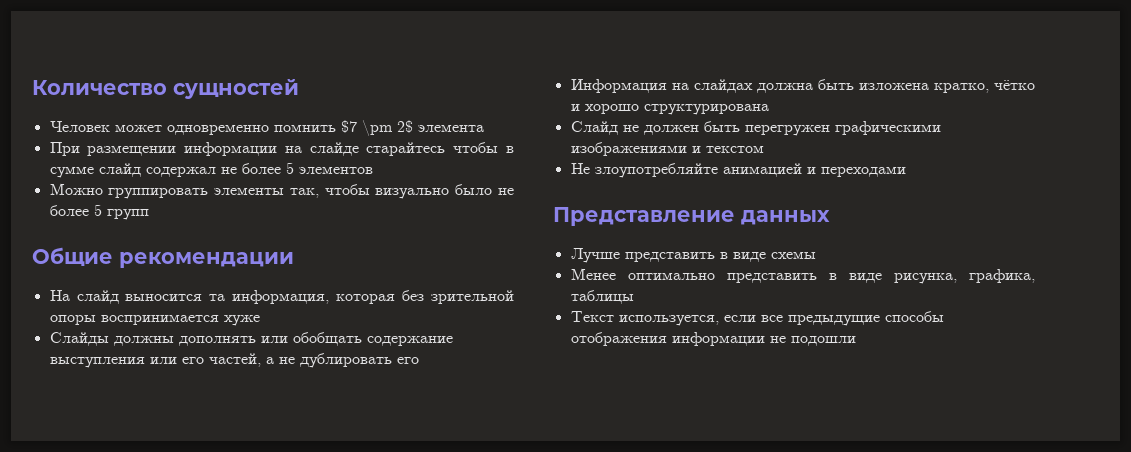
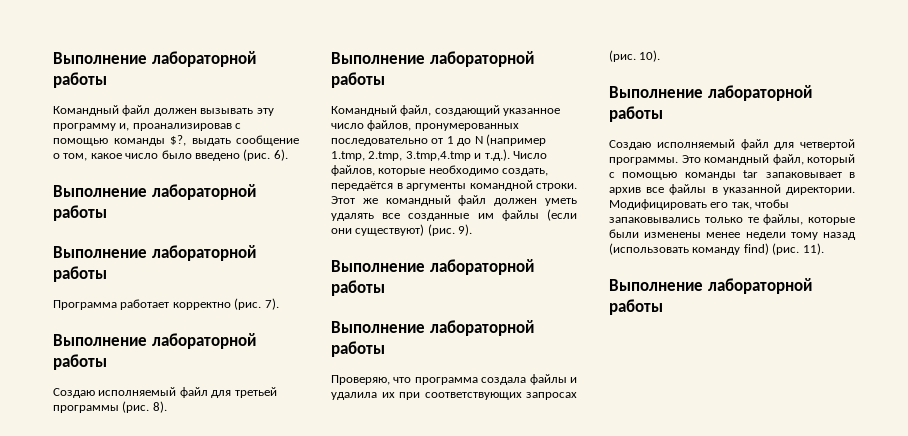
[32,79,299,99] [49,120,484,136] [49,142,514,156] [49,162,373,178] [49,183,514,199] [49,204,149,220] [32,247,294,268] [49,290,514,304] [49,314,260,326] [49,332,453,346] [49,353,419,368] [570,79,1035,93] [570,104,769,115] [570,121,941,136] [570,142,764,156] [570,163,906,178] [553,207,830,226] [570,248,816,263] [570,268,1035,284] [570,290,634,304] [570,311,944,326] [570,332,856,346] Количество сущностей // Человек может одновременно помнить $7 \pm 2$ элемента // При размещении информации на слайде старайтесь чтобы в сумме слайд содержал не более 5 элементов // Можно группировать элементы так, чтобы визуально было не более 5 групп // Общие рекомендации // На слайд выносится та информация, которая без зрительной опоры воспринимается хуже // Слайды должны дополнять или обобщать содержание выступления или его частей, а не дублировать его // Информация на слайдах должна быть изложена кратко, чётко и хорошо структурирована // Слайд не должен быть перегружен графическими изображениями и текстом // Не злоупотребляйте анимацией и переходами // Представление данных // Лучше представить в виде схемы // Менее оптимально представить в виде рисунка, графика, таблицы // Текст используется, если все предыдущие способы отображения информации не подошли -> [53,51,256,67] [53,72,107,88] [53,105,274,116] [53,123,242,131] [53,135,299,146] [53,149,288,161] [53,184,256,200] [53,205,107,221] [53,245,256,261] [53,266,107,282] [53,298,279,310] [53,333,256,349] [53,354,107,370] [53,387,277,398] [53,401,167,413] [331,51,534,67] [331,72,385,88] [331,105,561,116] [331,120,519,131] [331,134,546,146] [331,149,547,161] [331,165,549,176] [331,180,577,191] [331,195,577,206] [331,209,577,221] [331,224,473,236] [331,259,534,275] [331,280,385,296] [331,320,534,336] [331,341,385,357] [331,374,577,385] [331,392,577,400] [609,50,661,62] [609,85,812,101] [609,106,663,122] [609,139,855,150] [609,154,855,165] [609,170,855,180] [609,184,855,195] [609,199,790,210] [609,214,855,225] [609,229,856,240] [609,243,824,255] [609,278,812,294] [609,299,663,315] Выполнение лабораторной работы // Командный файл должен вызывать эту программу и, проанализировав с помощью команды $?, выдать сообщение о том, какое число было введено (рис. 6). // Выполнение лабораторной работы // Выполнение лабораторной работы // Программа работает корректно (рис. 7). // Выполнение лабораторной работы // Создаю исполняемый файл для третьей программы (рис. 8). // Выполнение лабораторной работы // Командный файл, создающий указанное число файлов, пронумерованных последовательно от 1 до N (например 1.tmp, 2.tmp, 3.tmp,4.tmp и т.д.). Число файлов, которые необходимо создать, передаётся в аргументы командной строки. Этот же командный файл должен уметь удалять все созданные им файлы (если они существуют) (рис. 9). // Выполнение лабораторной работы // Выполнение лабораторной работы // Проверяю, что программа создала файлы и удалила их при соответствующих запросах (рис. 10). // Выполнение лабораторной работы // Создаю исполняемый файл для четвертой программы. Это командный файл, который с помощью команды tar запаковывает в архив все файлы в указанной директории. Модифицировать его так, чтобы запаковывались только те файлы, которые были изменены менее недели тому назад (использовать команду find) (рис. 11). // Выполнение лабораторной работы

